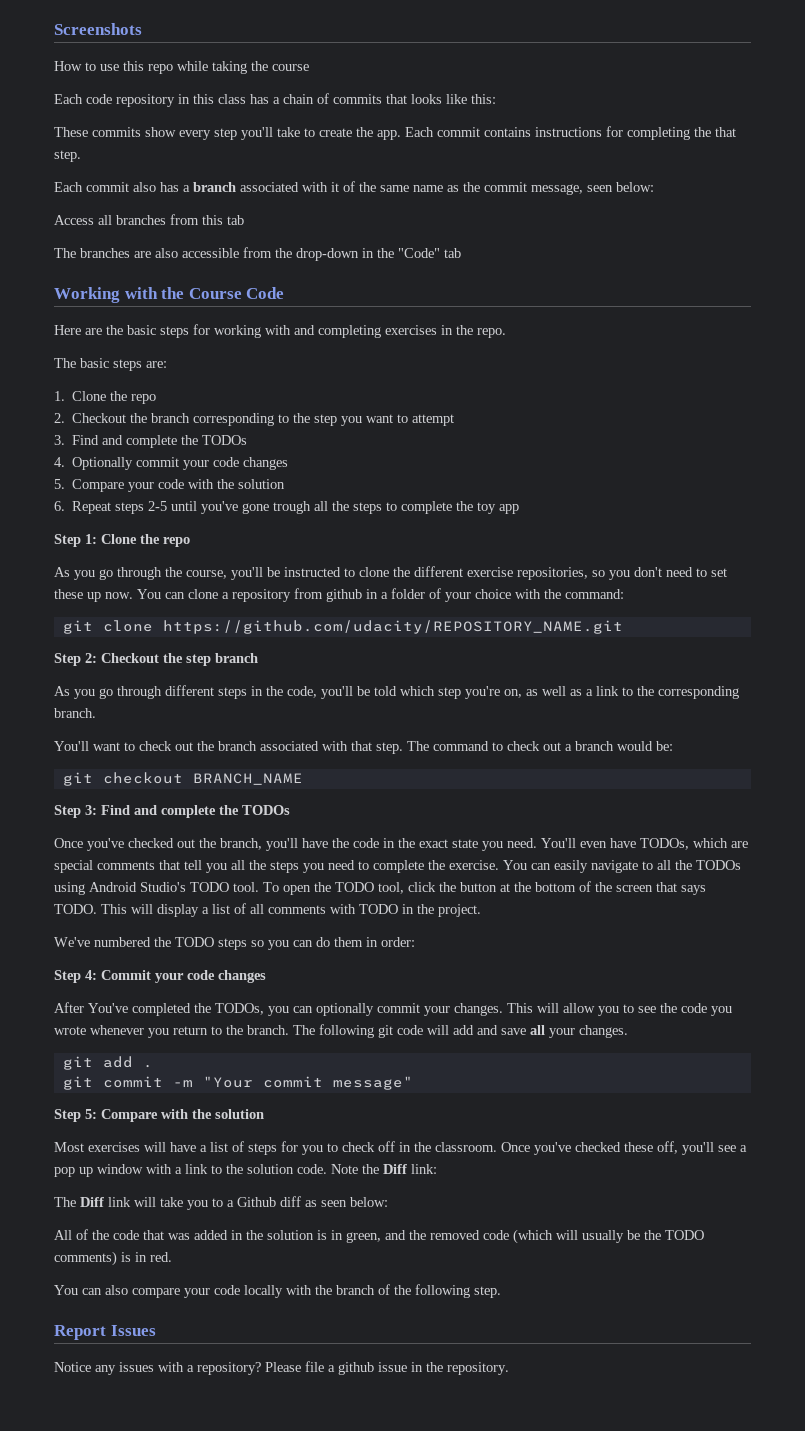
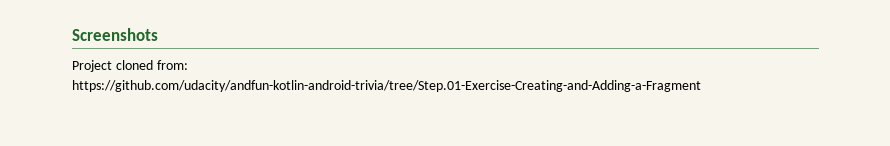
[54,61,309,74] [54,93,496,107] [54,126,736,140] [54,150,81,162] [54,181,654,195] [54,214,244,225] [54,247,461,261] [54,287,285,303] [54,324,506,338] [54,358,167,371] [54,391,157,404] [54,413,455,426] [54,435,248,448] [54,457,289,470] [54,479,286,492] [54,501,520,514] [54,534,190,547] [54,566,727,580] [54,588,624,602] [62,620,623,634] [54,653,258,666] [54,685,739,699] [54,708,96,718] [54,741,673,754] [62,772,303,786] [54,805,290,818] [54,838,748,851] [54,860,741,873] [54,881,706,895] [54,903,481,917] [54,937,415,950] [54,970,266,983] [54,1002,732,1016] [54,1024,628,1038] [62,1056,153,1070] [62,1076,413,1090] [54,1109,264,1122] [54,1141,747,1155] [54,1164,437,1177] [54,1196,388,1210] [54,1229,704,1244] [54,1251,172,1266] [54,1284,501,1298] [54,1325,156,1340] [54,1361,509,1375] How to use this repo while taking the course // Each code repository in this class has a chain of commits that looks like this: // These commits show every step you'll take to create the app. Each commit contains instructions for completing the that step. // Each commit also has a branch associated with it of the same name as the commit message, seen below: // Access all branches from this tab // The branches are also accessible from the drop-down in the "Code" tab // Working with the Course Code // Here are the basic steps for working with and completing exercises in the repo. // The basic steps are: // 1. Clone the repo // 2. Checkout the branch corresponding to the step you want to attempt // 3. Find and complete the TODOs // 4. Optionally commit your code changes // 5. Compare your code with the solution // 6. Repeat steps 2-5 until you've gone trough all the steps to complete the toy app // Step 1: Clone the repo // As you go through the course, you'll be instructed to clone the different exercise repositories, so you don't need to set these up now. You can clone a repository from github in a folder of your choice with the command: // git clone https://github.com/udacity/REPOSITORY_NAME.git // Step 2: Checkout the step branch // As you go through different steps in the code, you'll be told which step you're on, as well as a link to the corresponding branch. // You'll want to check out the branch associated with that step. The command to check out a branch would be: // git checkout BRANCH_NAME // Step 3: Find and complete the TODOs // Once you've checked out the branch, you'll have the code in the exact state you need. You'll even have TODOs, which are special comments that tell you all the steps you need to complete the exercise. You can easily navigate to all the TODOs using Android Studio's TODO tool. To open the TODO tool, click the button at the bottom of the screen that says TODO. This will display a list of all comments with TODO in the project. // We've numbered the TODO steps so you can do them in order: // Step 4: Commit your code changes // After You've completed the TODOs, you can optionally commit your changes. This will allow you to see the code you wrote whenever you return to the branch. The following git code will add and save all your changes. // git add . // git commit -m "Your commit message" // Step 5: Compare with the solution // Most exercises will have a list of steps for you to check off in the classroom. Once you've checked these off, you'll see a pop up window with a link to the solution code. Note the Diff link: // The Diff link will take you to a Github diff as seen below: // All of the code that was added in the solution is in green, and the removed code (which will usually be the TODO comments) is in red. // You can also compare your code locally with the branch of the following step. // Report Issues // Notice any issues with a repository? Please file a github issue in the repository. -> [72,60,188,72] [72,80,701,92] Project cloned from: https://github.com/udacity/andfun-kotlin-android-trivia/tree/Step.01-Exercise-Creating-and-Adding-a-Fragment

